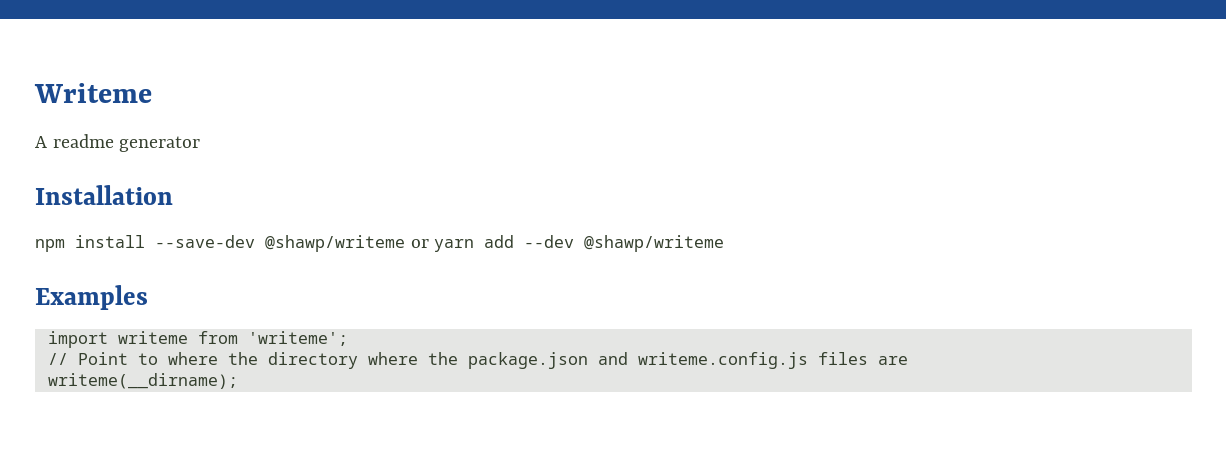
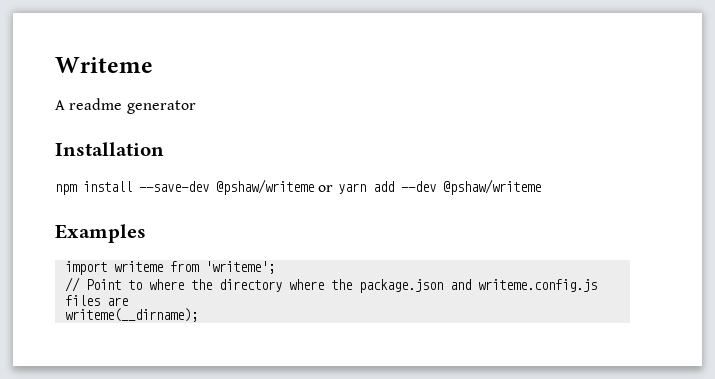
[265,235,405,252] @shawp/writeme -> [216,179,314,195] @pshaw/writeme
[584,235,725,252] @shawp/writeme -> [442,179,541,195] @pshaw/writeme

